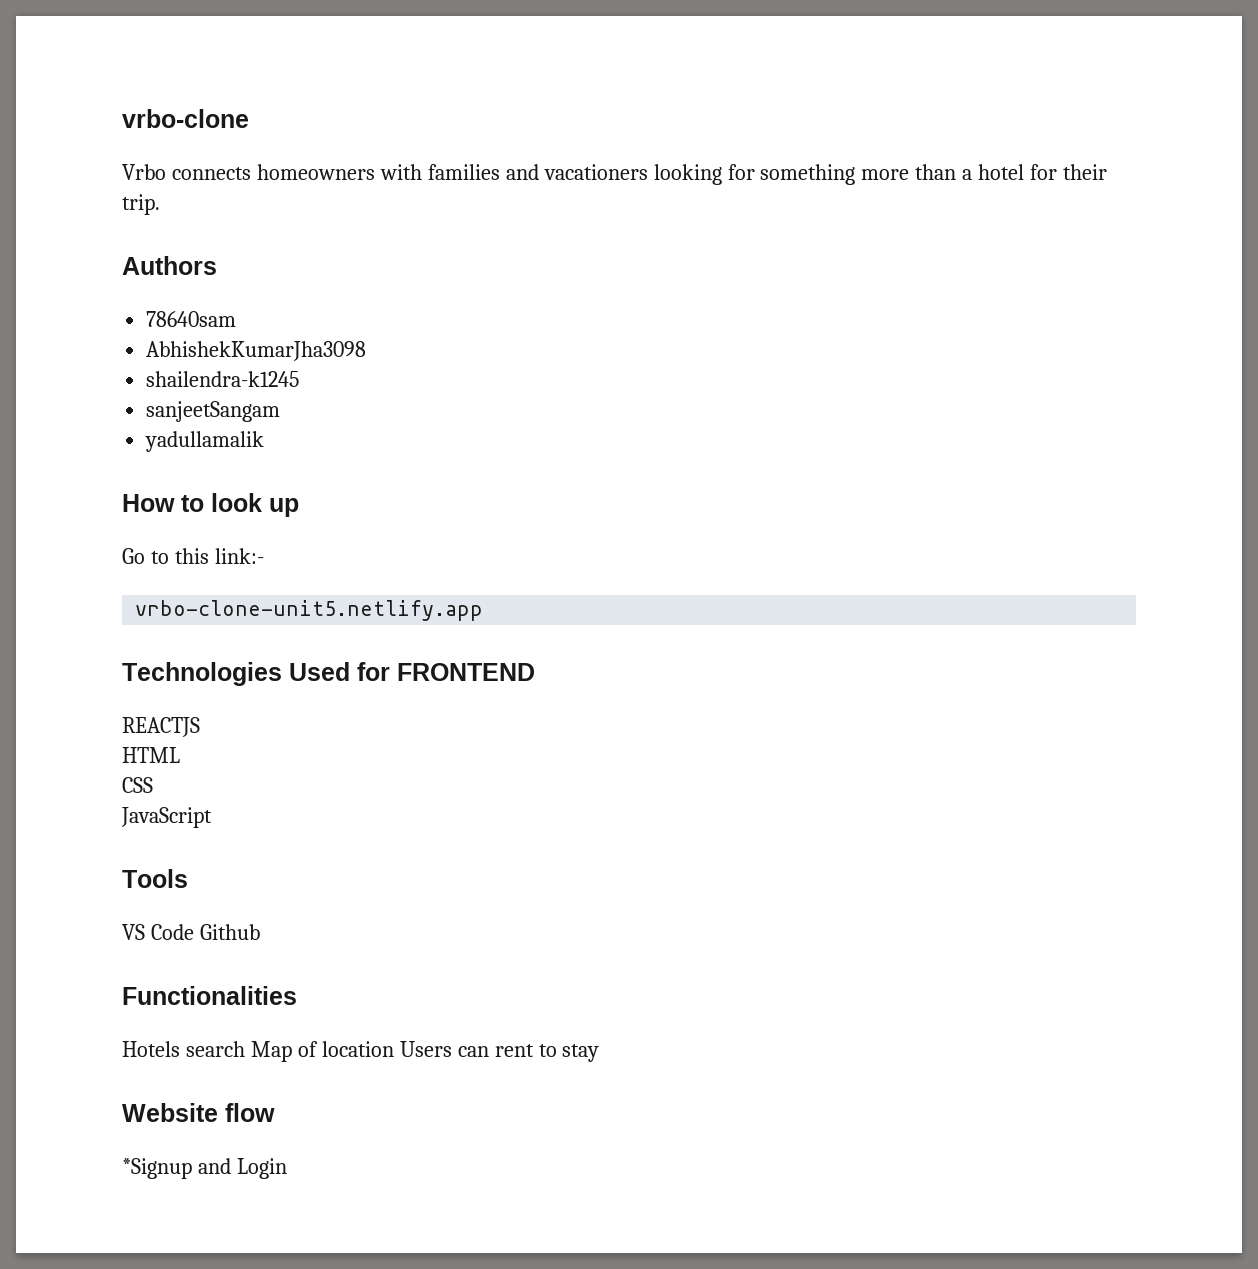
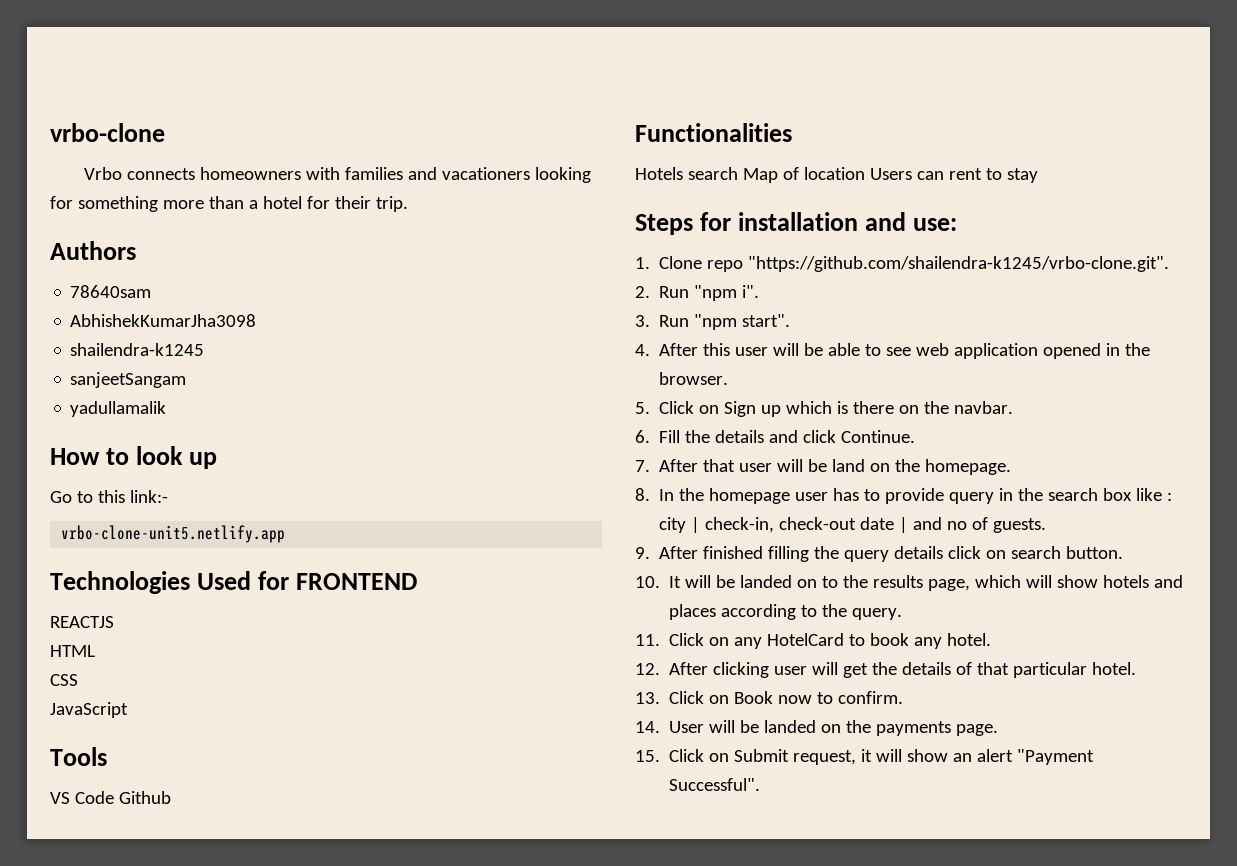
[122,1103,275,1122] [122,1158,287,1179] Website flow // *Signup and Login -> [635,212,958,235] [635,256,1170,272] [635,285,760,301] [635,314,791,330] [635,343,1151,359] [659,372,729,385] [635,401,1014,417] [635,430,916,443] [635,459,1012,475] [635,488,1173,504] [659,517,1047,533] [635,546,1124,562] [635,575,1184,591] [669,604,903,620] [635,633,992,649] [635,662,1137,678] [635,691,904,704] [635,720,999,736] [635,749,1095,765] [669,778,761,791] Steps for installation and use: // 1. Clone repo "https://github.com/shailendra-k1245/vrbo-clone.git". // 2. Run "npm i". // 3. Run "npm start". // 4. After this user will be able to see web application opened in the browser. // 5. Click on Sign up which is there on the navbar. // 6. Fill the details and click Continue. // 7. After that user will be land on the homepage. // 8. In the homepage user has to provide query in the search box like : city | check-in, check-out date | and no of guests. // 9. After finished filling the query details click on search button. // 10. It will be landed on to the results page, which will show hotels and places according to the query. // 11. Click on any HotelCard to book any hotel. // 12. After clicking user will get the details of that particular hotel. // 13. Click on Book now to confirm. // 14. User will be landed on the payments page. // 15. Click on Submit request, it will show an alert "Payment Successful".

